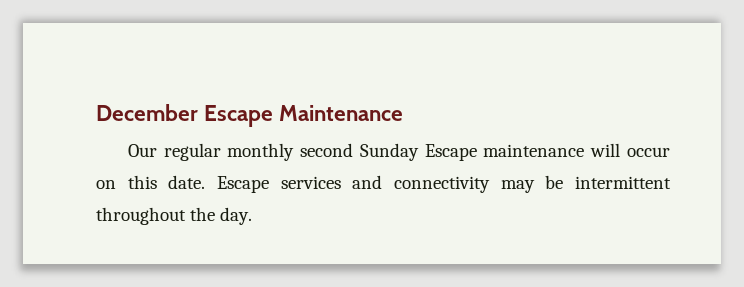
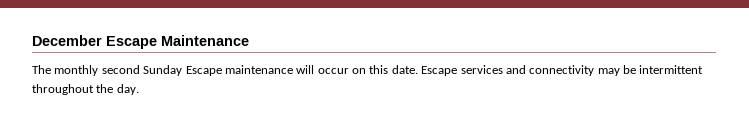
[127,143,221,161] Our regular -> [32,65,51,74] The

